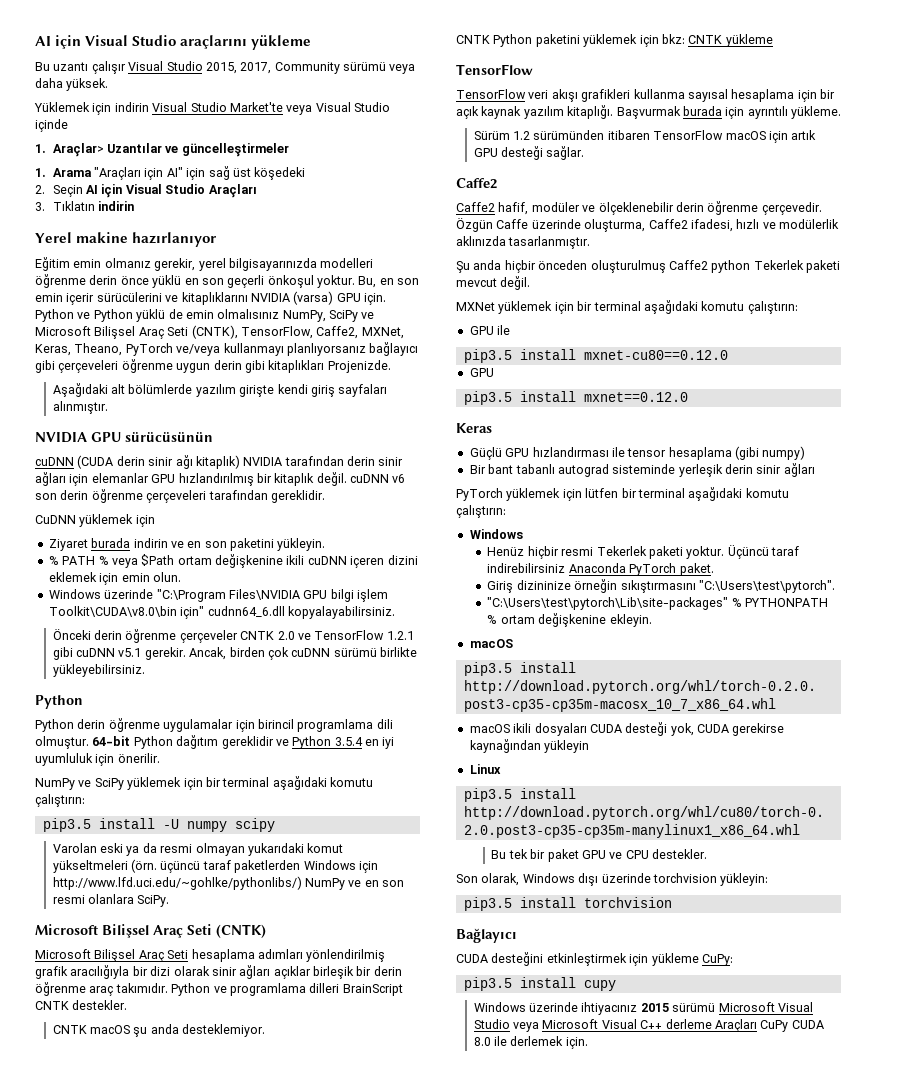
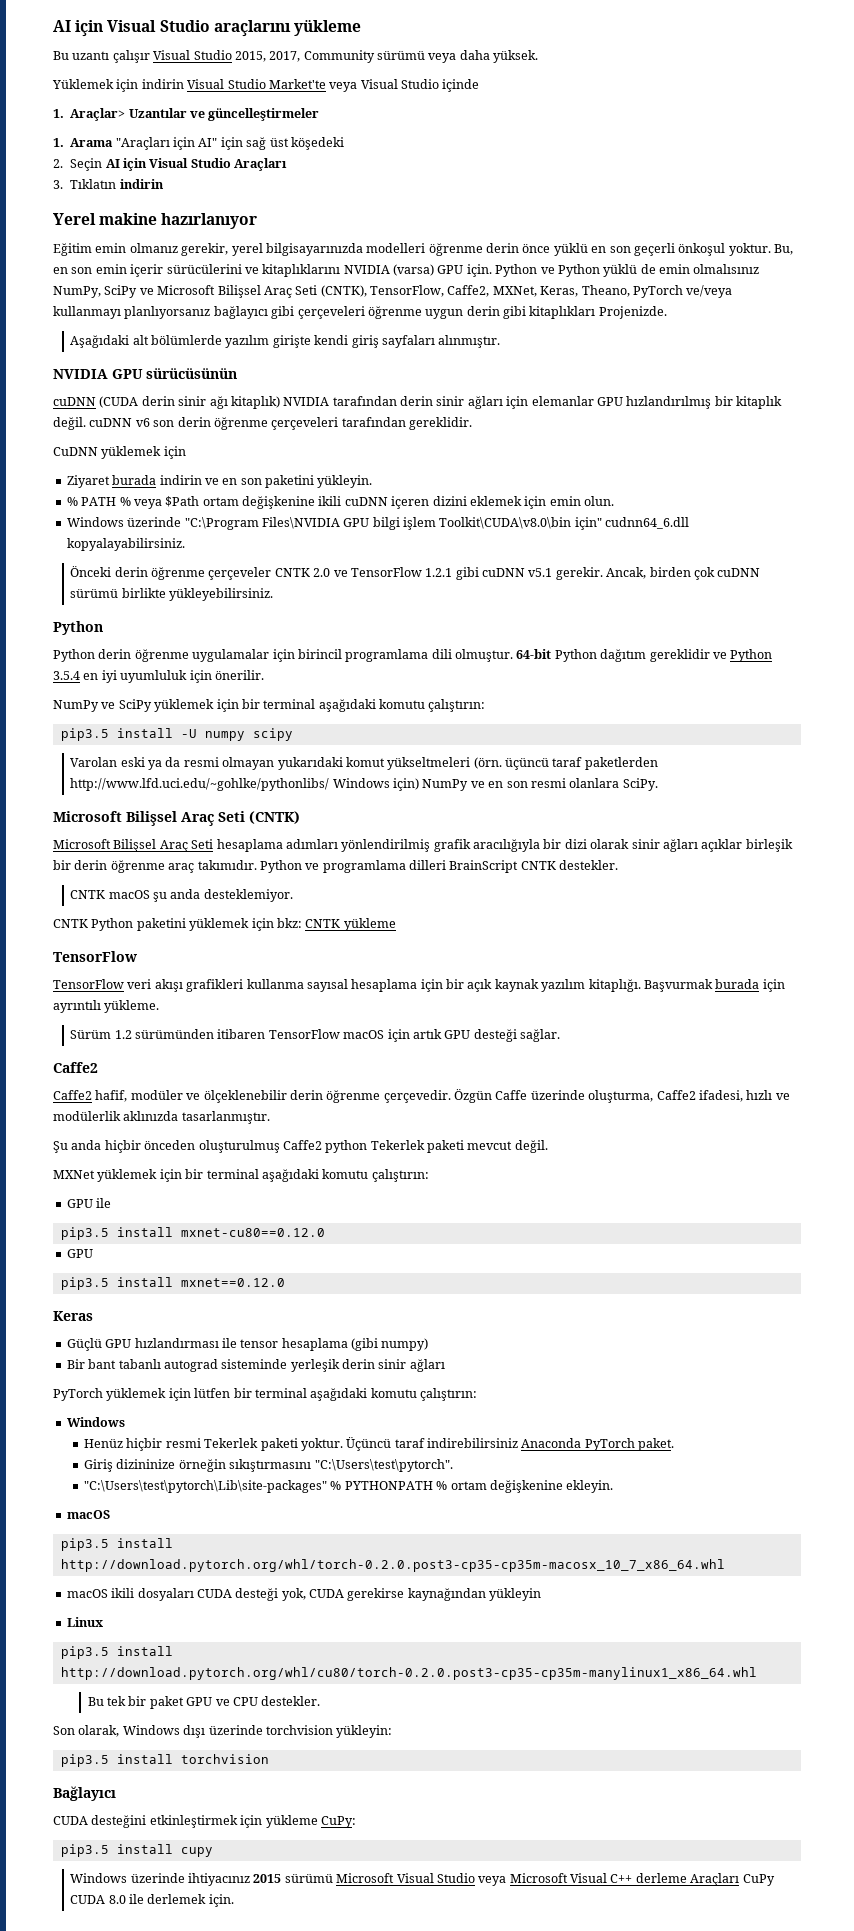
[303,860,378,873] [52,876,302,890] Windows için http://www.lfd.uci.edu/~gohlke/pythonlibs/) -> [70,778,420,791] http://www.lfd.uci.edu/~gohlke/pythonlibs/ Windows için)

